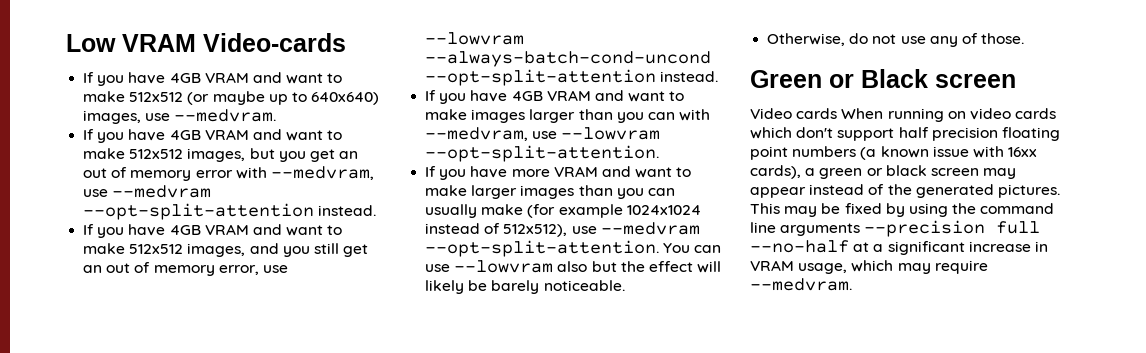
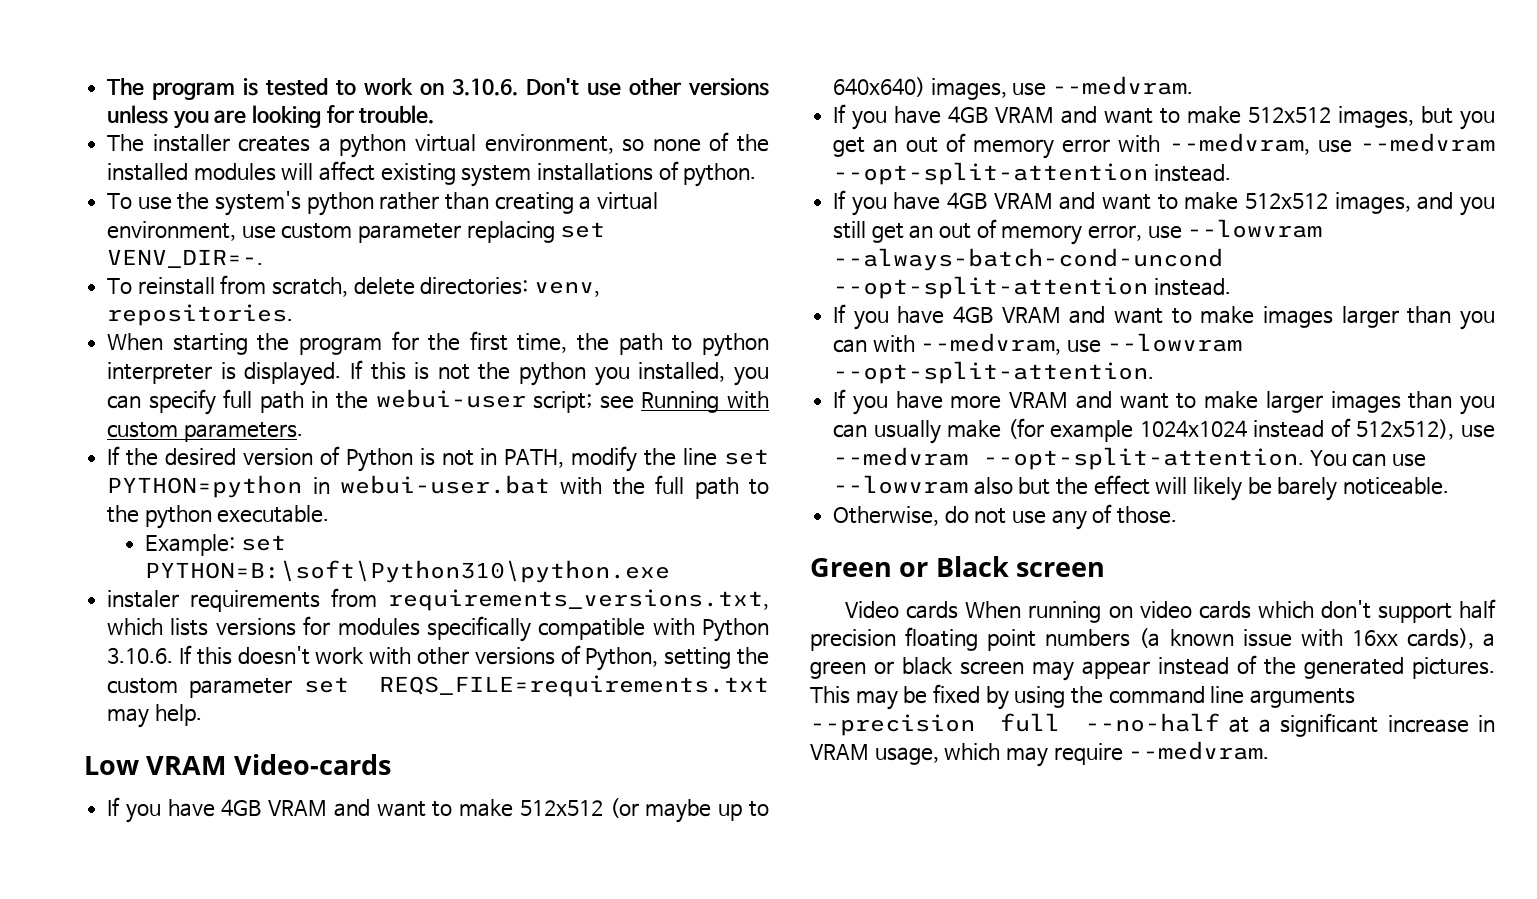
(66, 43) none -> [107,78,769,100] [107,105,435,129] [107,132,769,158] [107,161,757,187] [107,191,659,216] [107,221,606,243] [107,249,264,268] [107,275,601,297] [107,304,294,326] [107,331,769,357] [107,360,769,386] [107,389,769,415] [107,422,303,442] [107,446,769,472] [107,475,769,499] [107,505,330,529] [144,534,286,556] [144,560,670,583] [107,588,769,612] [107,616,769,642] [107,645,769,671] [107,675,769,698] [107,704,202,728] The program is tested to work on 3.10.6. Don't use other versions unless you are looking for trouble. // The installer creates a python virtual environment, so none of the installed modules will affect existing system installations of python. // To use the system's python rather than creating a virtual environment, use custom parameter replacing set VENV_DIR=-. // To reinstall from scratch, delete directories: venv, repositories. // When starting the program for the first time, the path to python interpreter is displayed. If this is not the python you installed, you can specify full path in the webui-user script; see Running with custom parameters. // If the desired version of Python is not in PATH, modify the line set PYTHON=python in webui-user.bat with the full path to the python executable. // Example: set PYTHON=B:\soft\Python310\python.exe // instaler requirements from requirements_versions.txt, which lists versions for modules specifically compatible with Python 3.10.6. If this doesn't work with other versions of Python, setting the custom parameter set REQS_FILE=requirements.txt may help. //

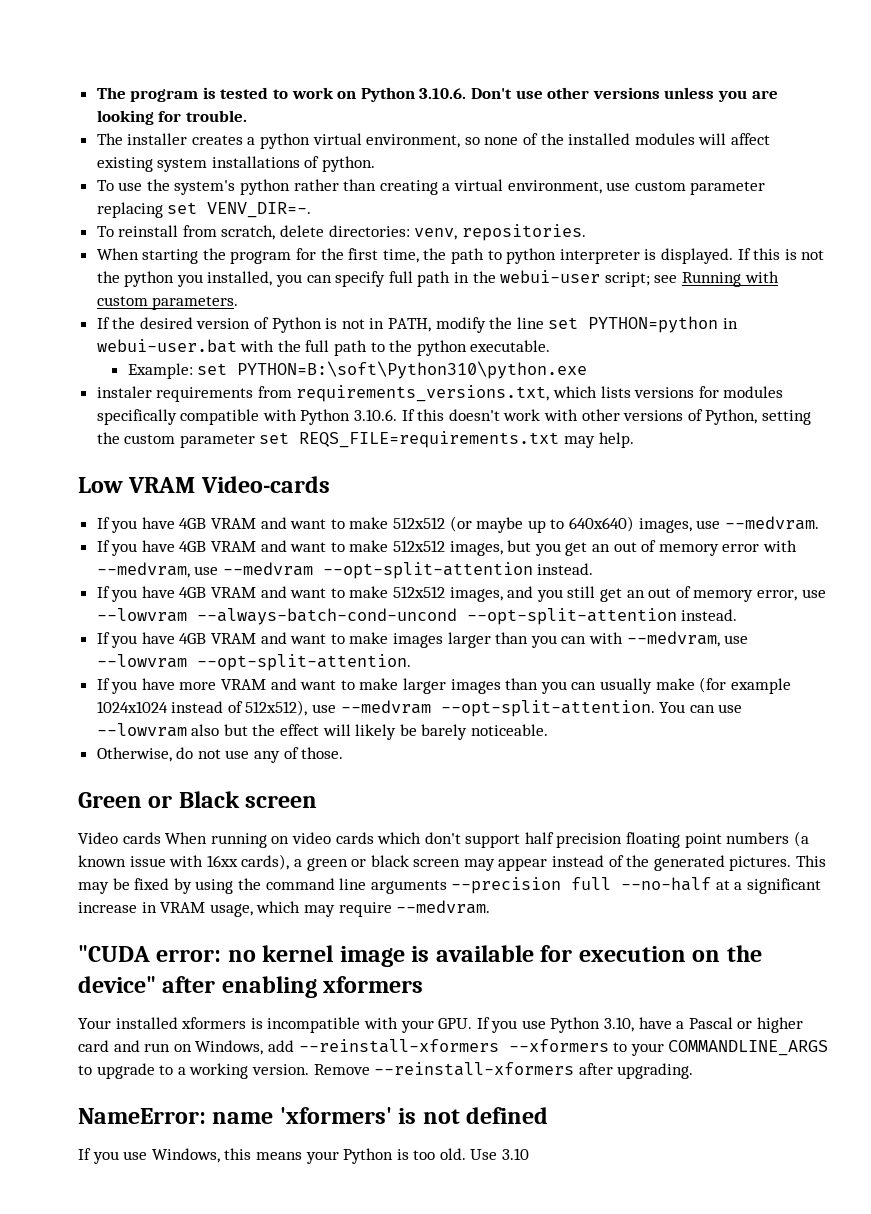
(445, 89) none -> [360,87,415,102] Python
(1270, 750) none -> [78,945,762,967] [78,976,424,998] [78,1017,804,1033] [78,1039,829,1056] [78,1062,694,1079] [78,1107,549,1124] [78,1148,530,1164] // "CUDA error: no kernel image is available for execution on the device" after enabling xformers // Your installed xformers is incompatible with your GPU. If you use Python 3.10, have a Pascal or higher card and run on Windows, add --reinstall-xformers --xformers to your COMMANDLINE_ARGS to upgrade to a working version. Remove --reinstall-xformers after upgrading. // NameError: name 'xformers' is not defined // If you use Windows, this means your Python is too old. Use 3.10

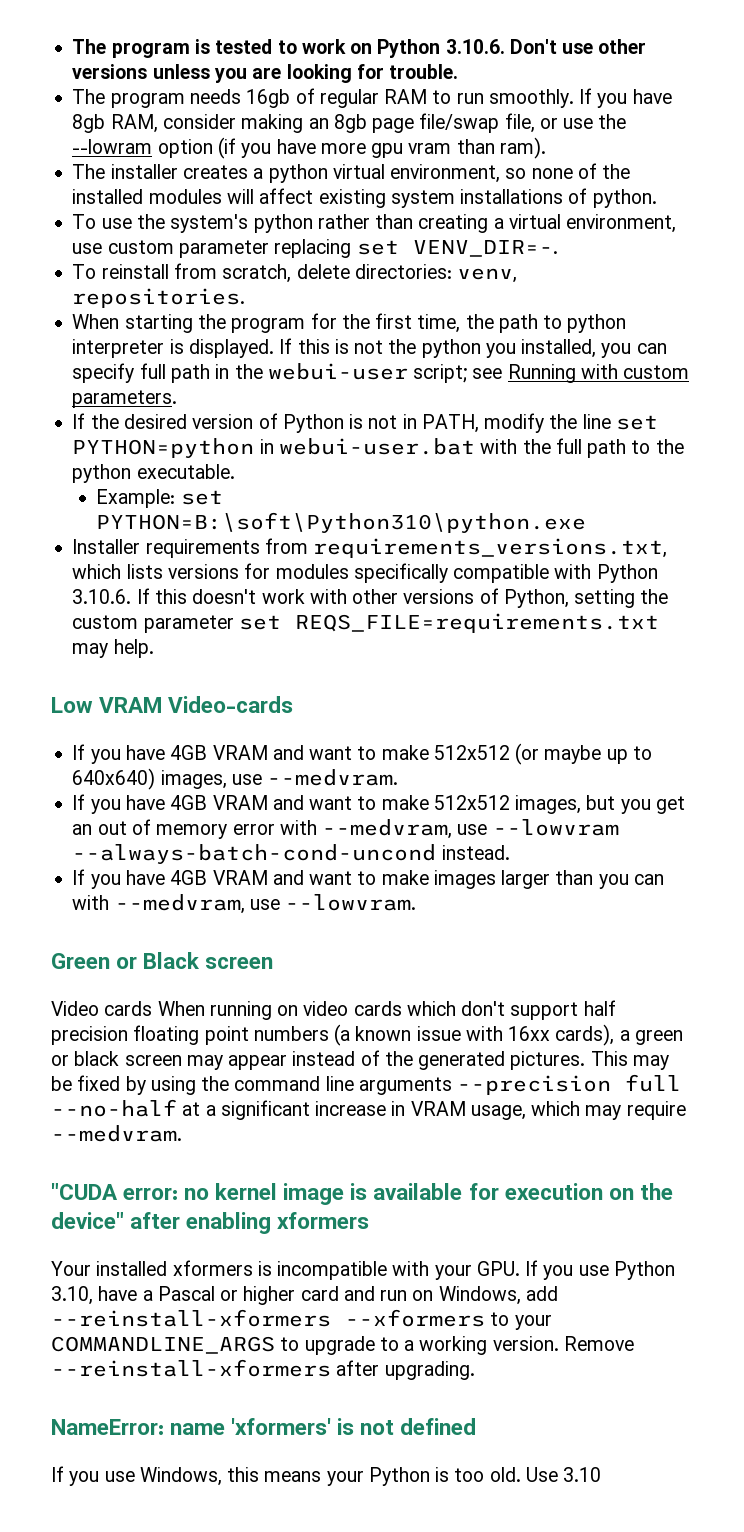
(247, 116) none -> [72,88,672,108] [72,113,627,133] [72,137,546,159] // The program needs 16gb of regular RAM to run smoothly. If you have 8gb RAM, consider making an 8gb page file/swap file, or use the --lowram option (if you have more gpu vram than ram).
[96,386,152,398] instaler -> [72,539,141,554] Installer
[222,562,594,579] [96,586,826,602] --medvram --opt-split-attention instead. // If you have 4GB VRAM and want to make 512x512 images, and you still get an out of memory error, use -> (488, 829) none
[466,608,677,625] --opt-split-attention -> (437, 854) none
[96,654,411,671] [96,677,791,694] [96,700,743,717] [96,723,549,740] [96,747,344,763] --lowvram --opt-split-attention. // If you have more VRAM and want to make larger images than you can usually make (for example 1024x1024 instead of 512x512), use --medvram --opt-split-attention. You can use --lowvram also but the effect will likely be barely noticeable. // Otherwise, do not use any of those. -> [285,894,417,911] --lowvram.

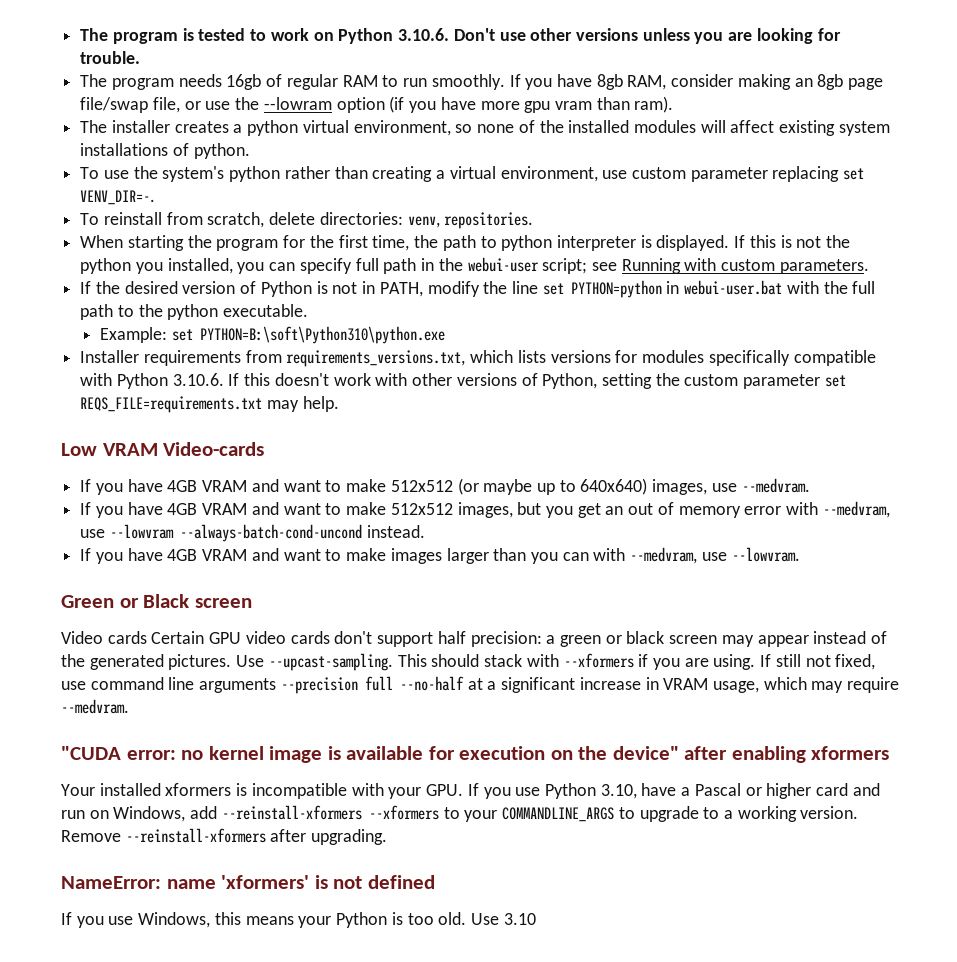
[157,1001,299,1020] When running on -> [151,631,242,644] Certain GPU
[406,1001,456,1016] which -> (330, 637) none
[51,1024,615,1046] precision floating point numbers (a known issue with 16xx cards), -> [470,631,542,647] precision:
[590,1051,669,1070] [51,1075,230,1095] This may be fixed by using the -> [236,653,876,671] [61,681,86,690] Use --upcast-sampling. This should stack with --xformers if you are using. If still not fixed, use

